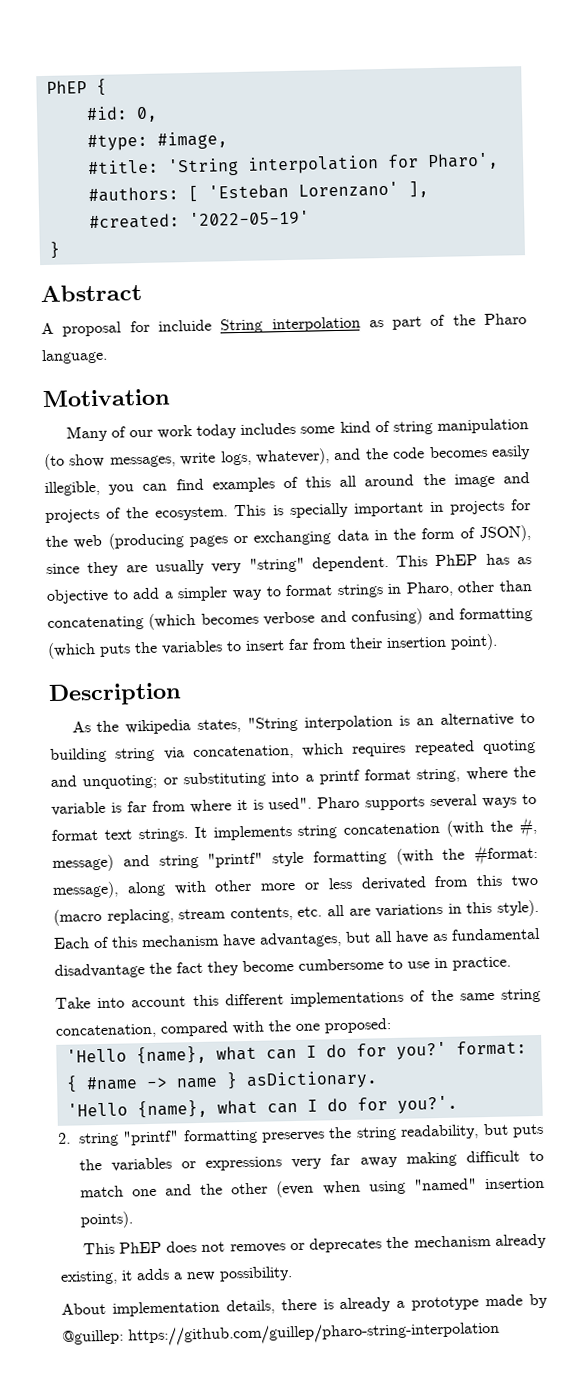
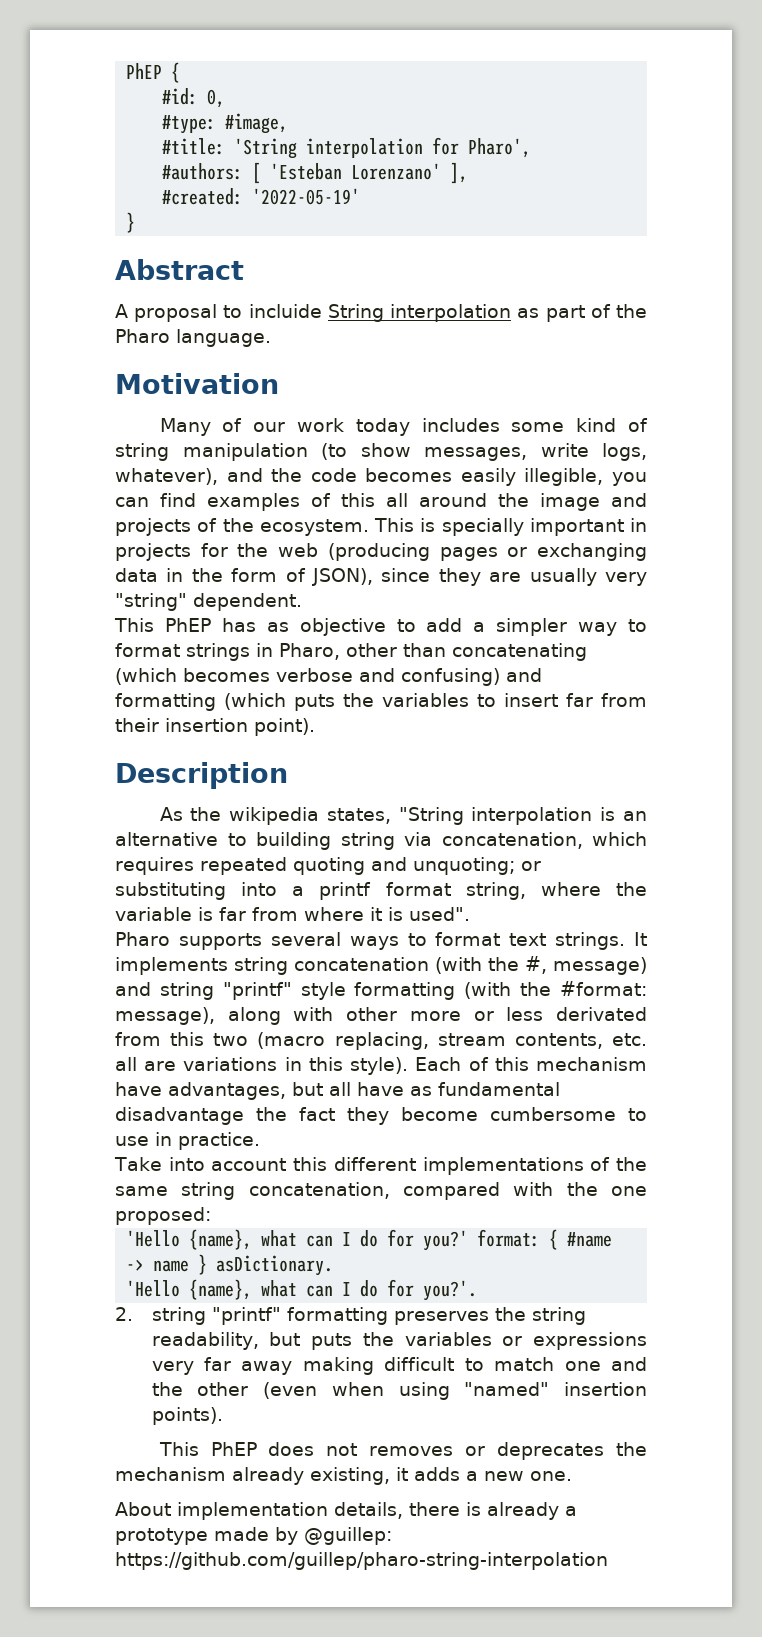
[129,320,150,333] for -> [223,305,243,318] to
(389, 563) none -> (302, 602) //
(313, 803) none -> (470, 914) //
[219,1266,293,1282] possibility. -> [530,1471,572,1481] one.

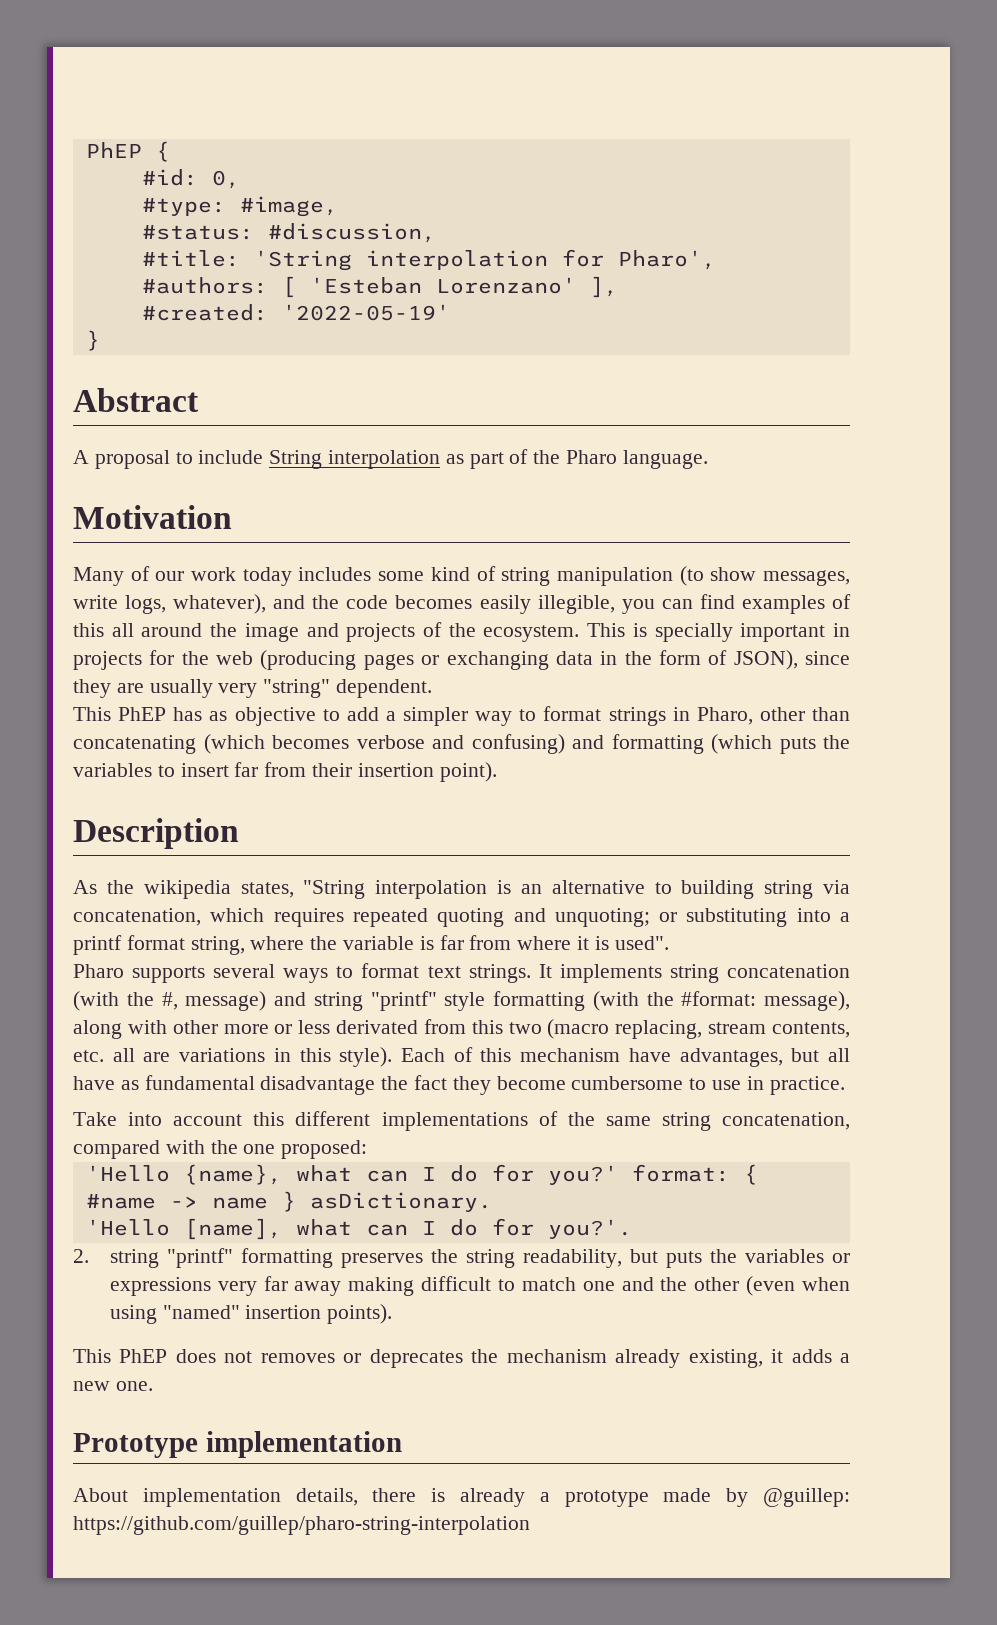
(289, 123) none -> [141,223,436,243] // #status: #discussion,
[248,304,322,318] incluide -> [198,450,264,464] include
[189,1279,253,1300] {name}, -> [183,1218,282,1240] [name],
(572, 1476) none -> [73,1431,402,1458] // Prototype implementation

